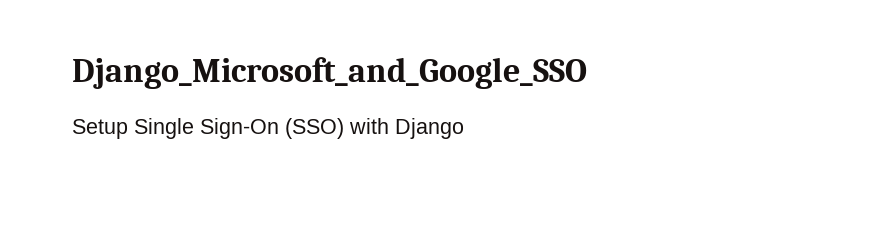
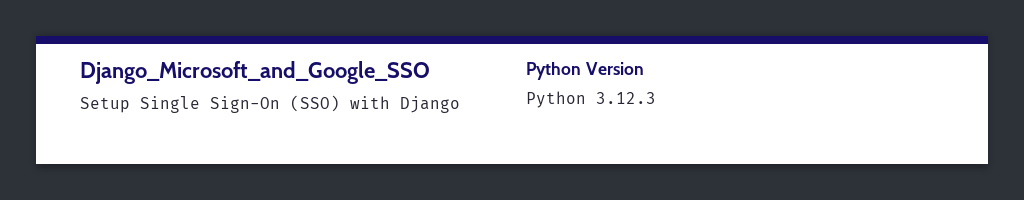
(464, 128) none -> [526,62,644,80] [526,91,656,108] // Python Version // Python 3.12.3

